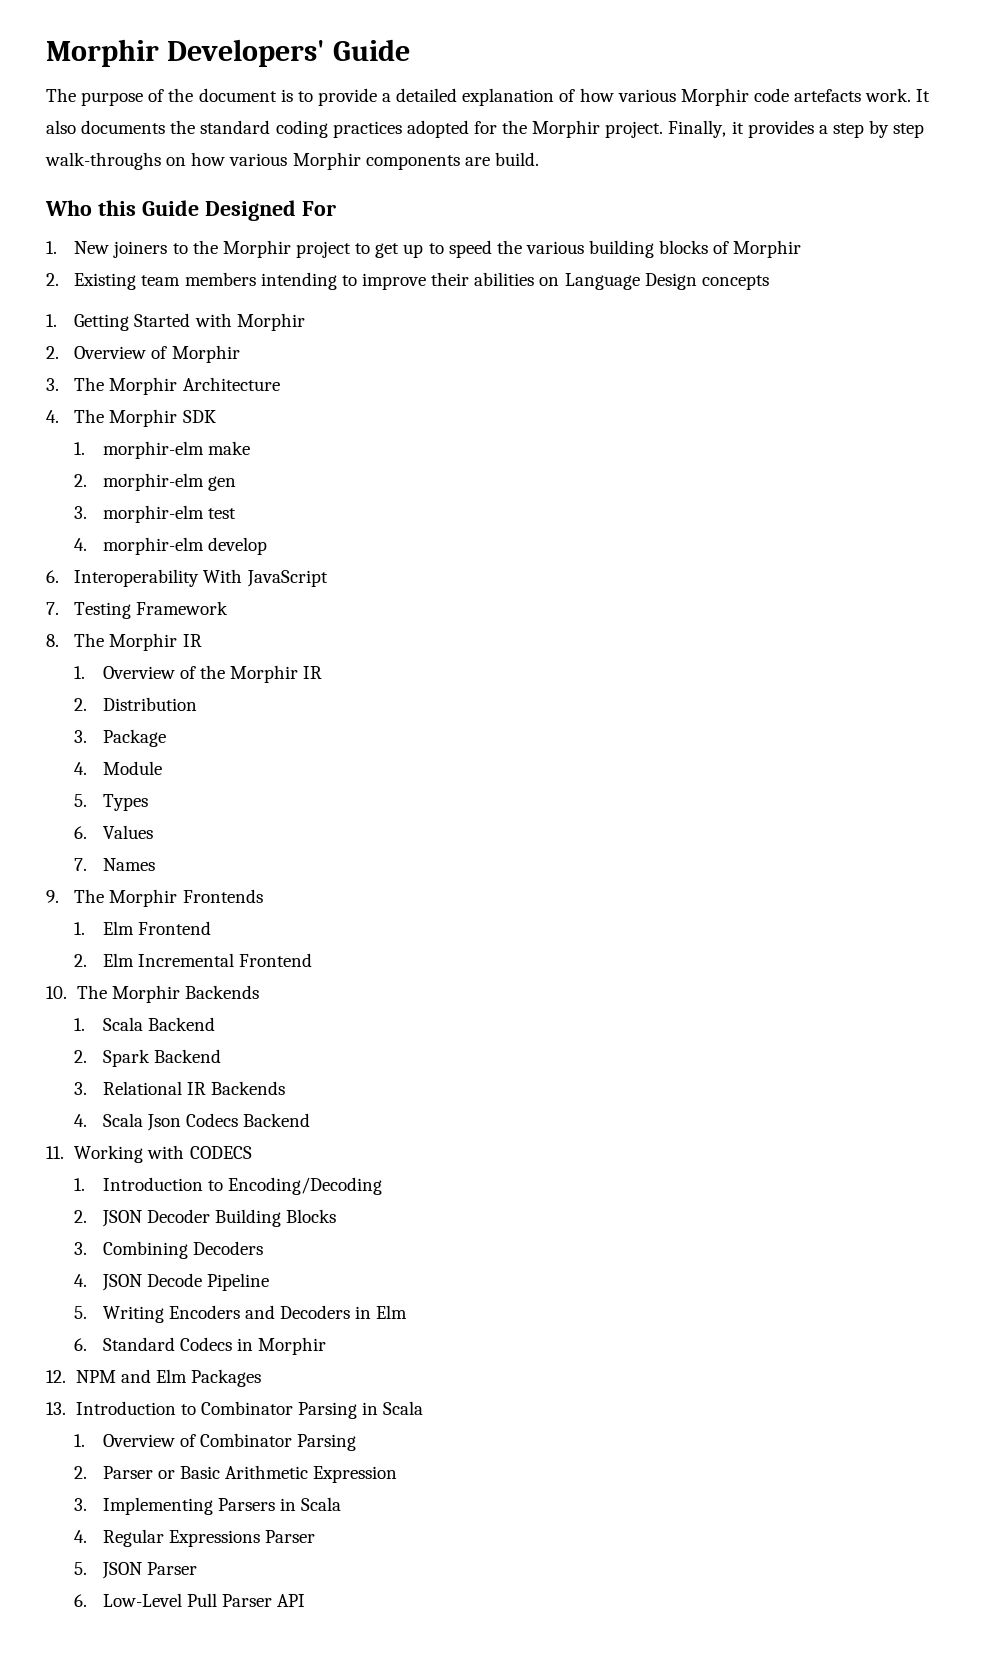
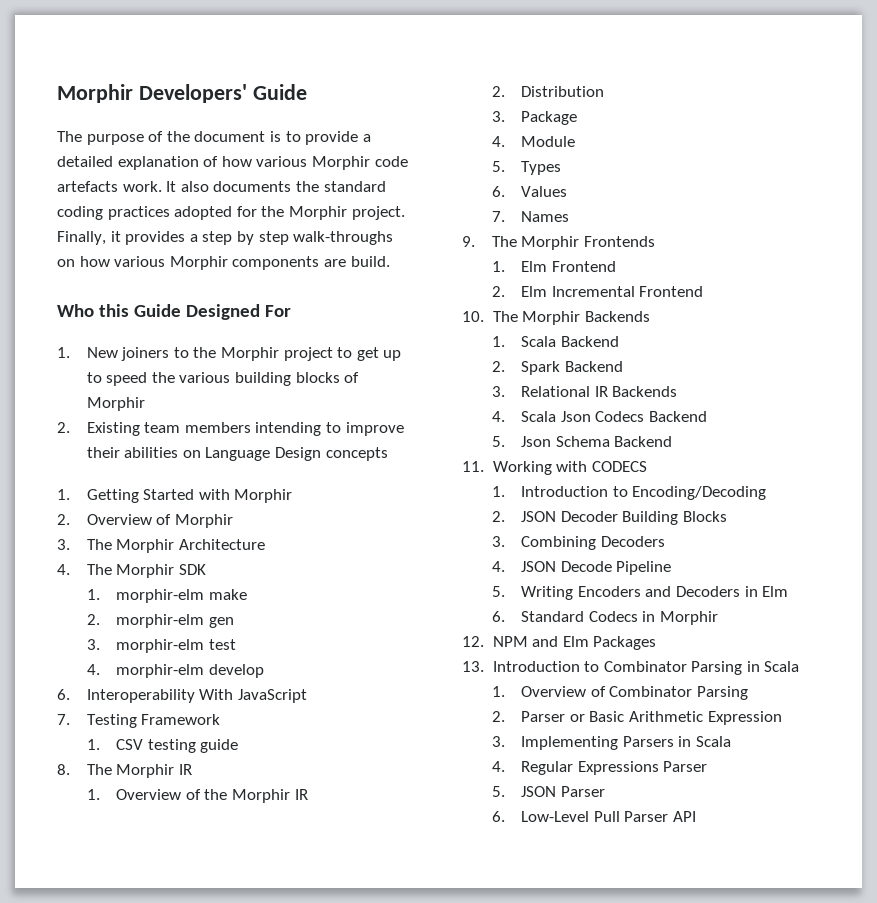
(229, 608) none -> [86,739,239,753] // 1. CSV testing guide
(311, 1120) none -> [491,436,673,447] // 5. Json Schema Backend

